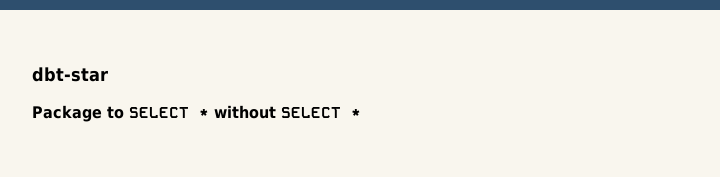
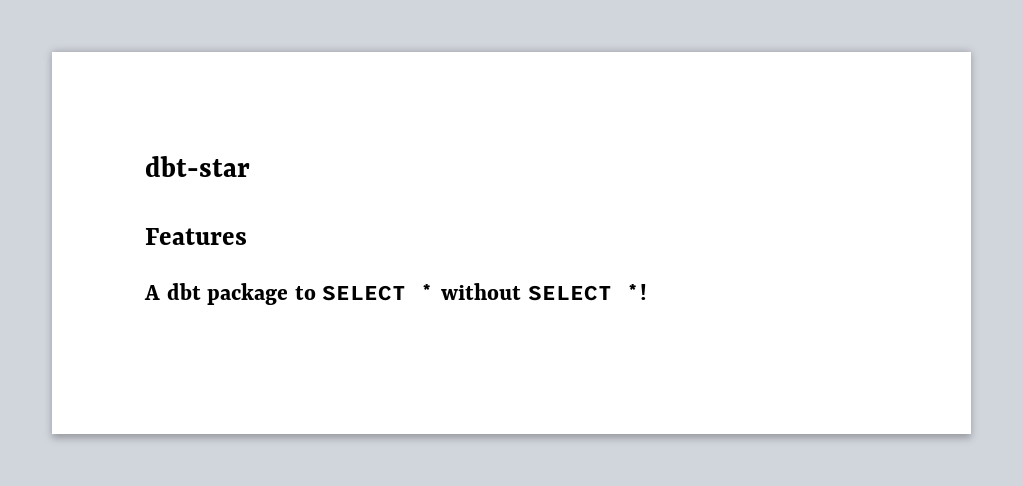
[32,105,102,122] Package -> [145,228,247,245] [144,283,289,305] Features // A dbt package
[351,109,361,118] * -> [625,284,647,300] *!

